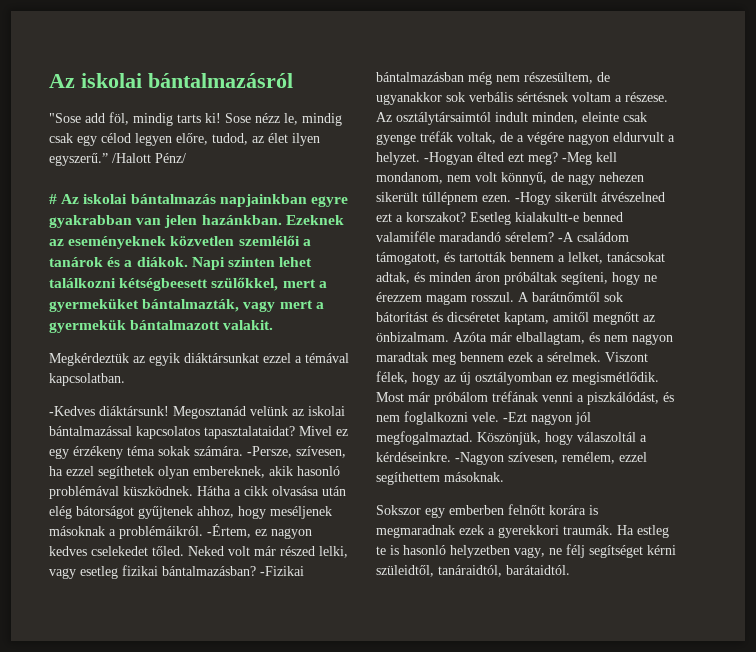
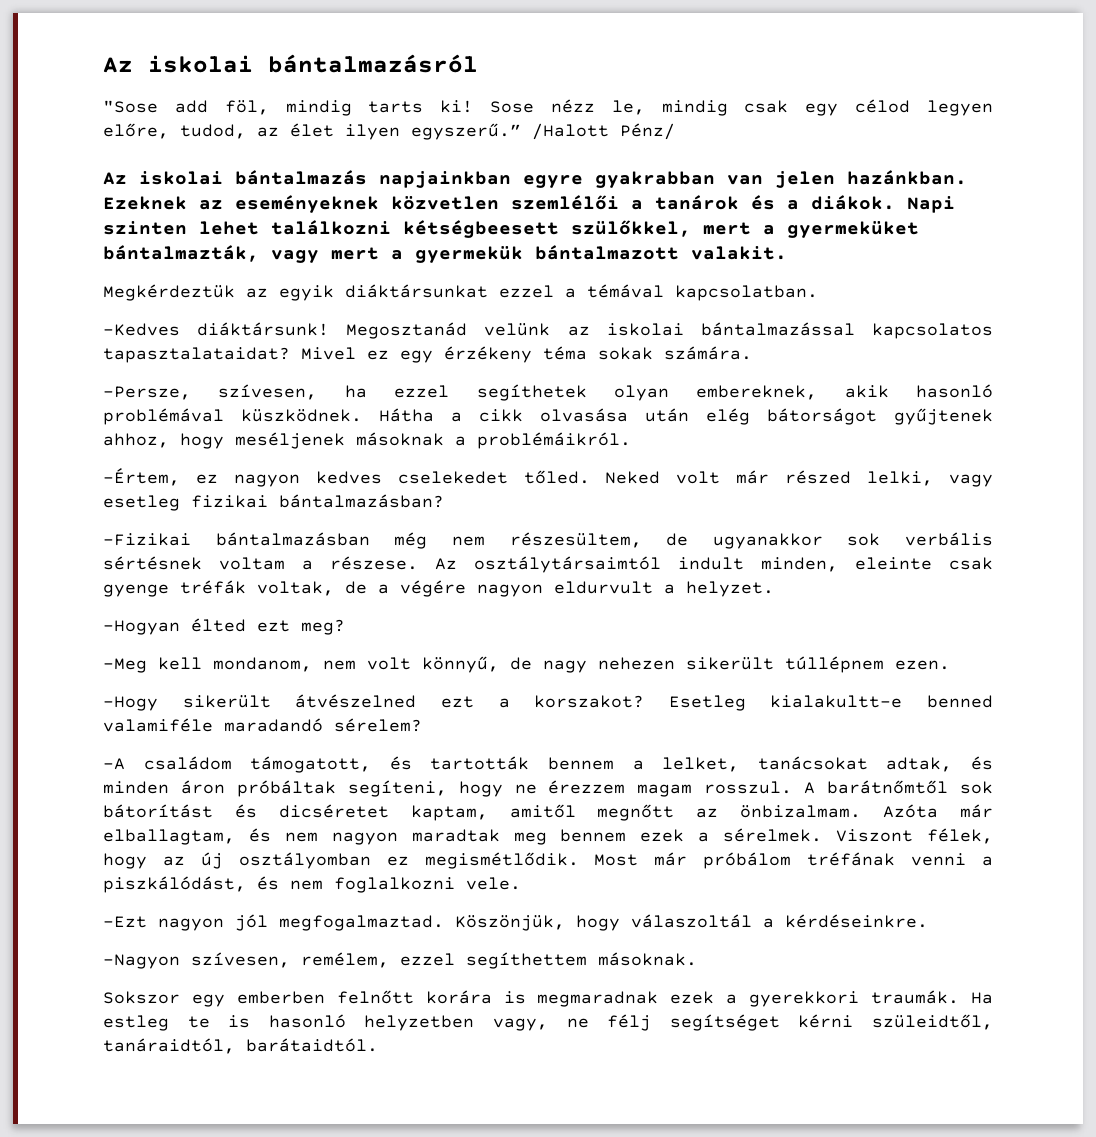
[49,194,57,204] # -> (675, 131) none
(243, 451) none -> (752, 353) //
(203, 532) none -> (631, 440) //
(256, 571) none -> (444, 501) //
(420, 158) none -> (774, 589) //
(558, 158) none -> (345, 627) //
(511, 198) none -> (950, 665) //
(554, 237) none -> (422, 725) //
(499, 417) none -> (521, 883) //
(451, 457) none -> (928, 921) //

